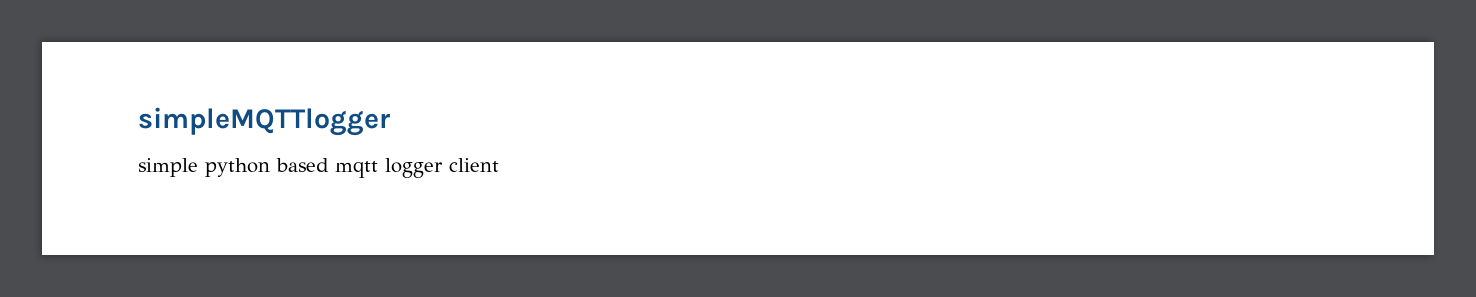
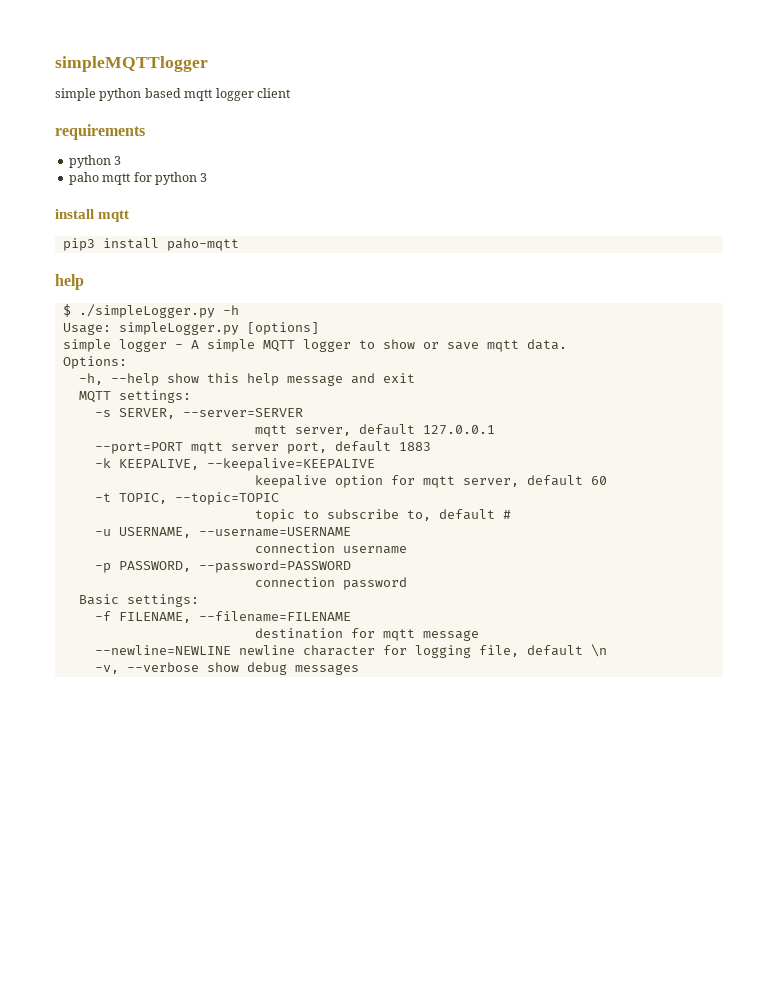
(499, 165) none -> [55,124,145,140] [68,155,122,168] [68,172,208,185] [55,209,130,222] [62,238,239,251] [55,274,84,290] [62,304,239,318] [62,322,319,335] [62,339,567,352] [62,356,127,369] [78,373,415,386] [78,390,191,403] [94,408,303,419] [254,424,495,437] [94,441,431,454] [94,458,375,471] [254,475,607,488] [94,492,279,505] [254,509,511,522] [94,527,351,538] [254,543,407,554] [94,560,351,573] [254,577,407,590] [78,594,199,607] [94,611,351,623] [254,628,479,641] [94,644,607,658] [94,662,359,675] // requirements // python 3 // paho mqtt for python 3 // install mqtt // pip3 install paho-mqtt // help // $ ./simpleLogger.py -h // Usage: simpleLogger.py [options] // simple logger - A simple MQTT logger to show or save mqtt data. // Options: // -h, --help show this help message and exit // MQTT settings: // -s SERVER, --server=SERVER // mqtt server, default 127.0.0.1 // --port=PORT mqtt server port, default 1883 // -k KEEPALIVE, --keepalive=KEEPALIVE // keepalive option for mqtt server, default 60 // -t TOPIC, --topic=TOPIC // topic to subscribe to, default # // -u USERNAME, --username=USERNAME // connection username // -p PASSWORD, --password=PASSWORD // connection password // Basic settings: // -f FILENAME, --filename=FILENAME // destination for mqtt message // --newline=NEWLINE newline character for logging file, default \n // -v, --verbose show debug messages

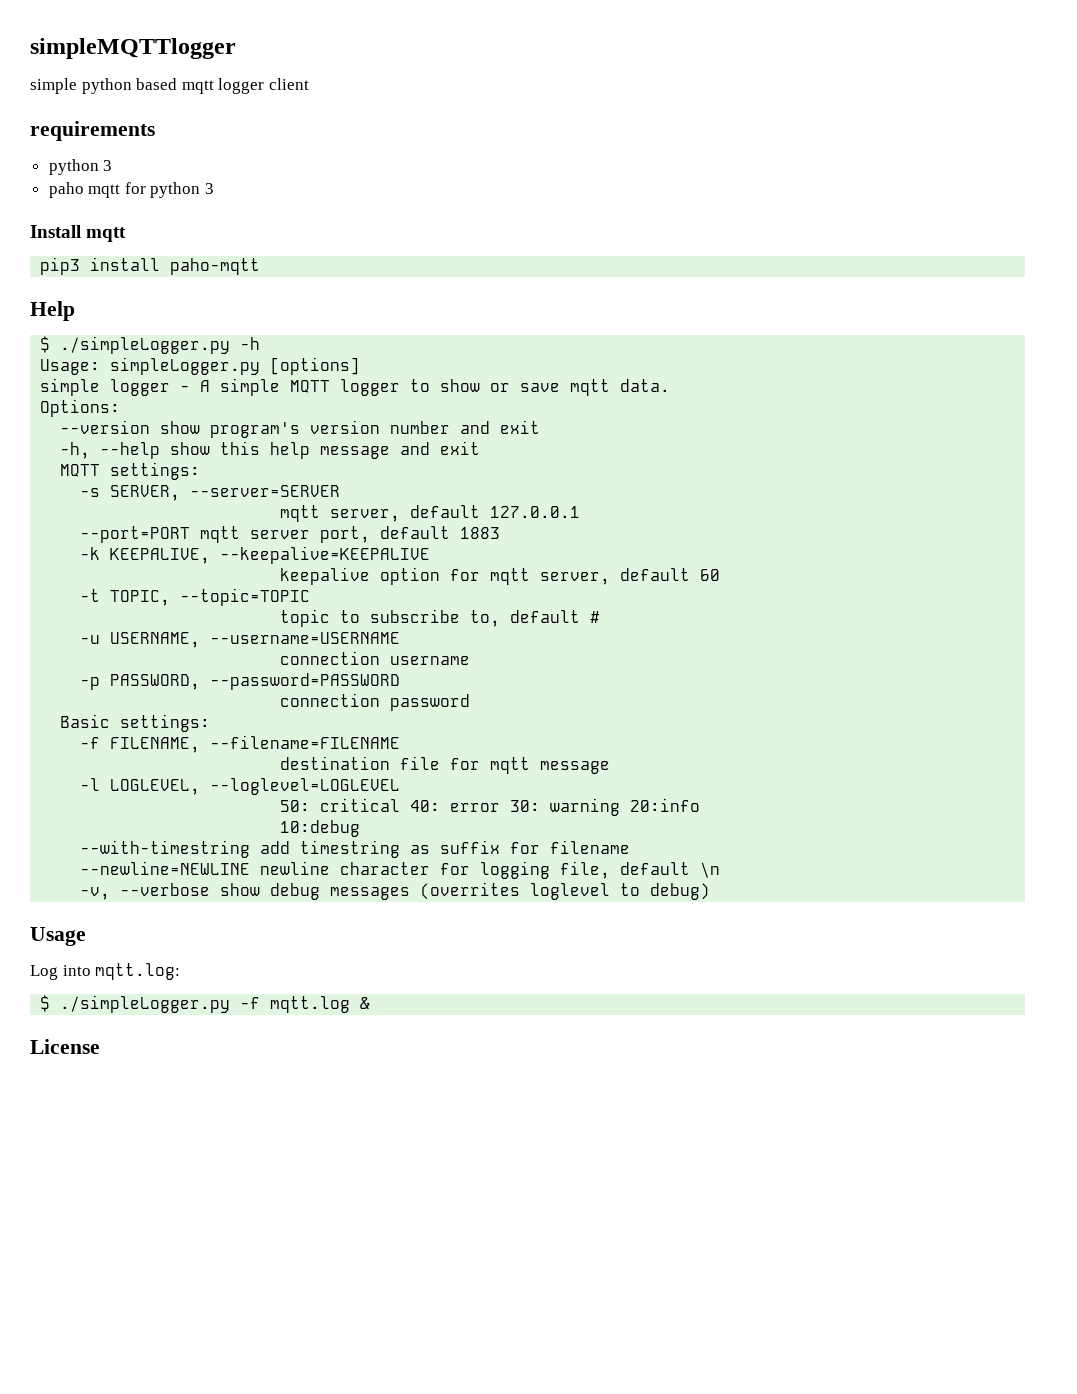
[55,209,94,219] install -> [30,225,81,238] Install
[55,274,84,290] help -> [30,301,75,321] Help
(127, 362) none -> [60,420,541,438] // --version show program's version number and exit
(343, 633) none -> [400,756,441,770] file
(479, 635) none -> [80,778,401,795] [280,798,701,816] [280,820,361,837] [80,840,631,858] // -l LOGLEVEL, --loglevel=LOGLEVEL // 50: critical 40: error 30: warning 20:info // 10:debug // --with-timestring add timestring as suffix for filename
(359, 669) none -> [420,882,711,900] [30,927,86,946] [30,963,181,980] [40,995,371,1013] [30,1039,100,1054] (overrites loglevel to debug) // Usage // Log into mqtt.log: // $ ./simpleLogger.py -f mqtt.log & // License

